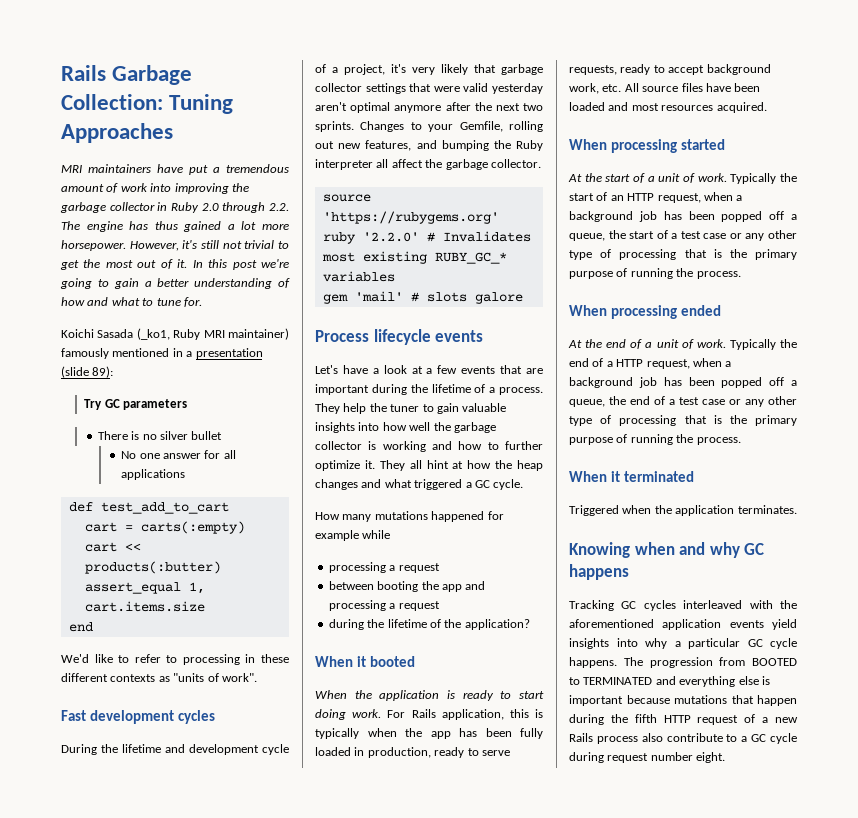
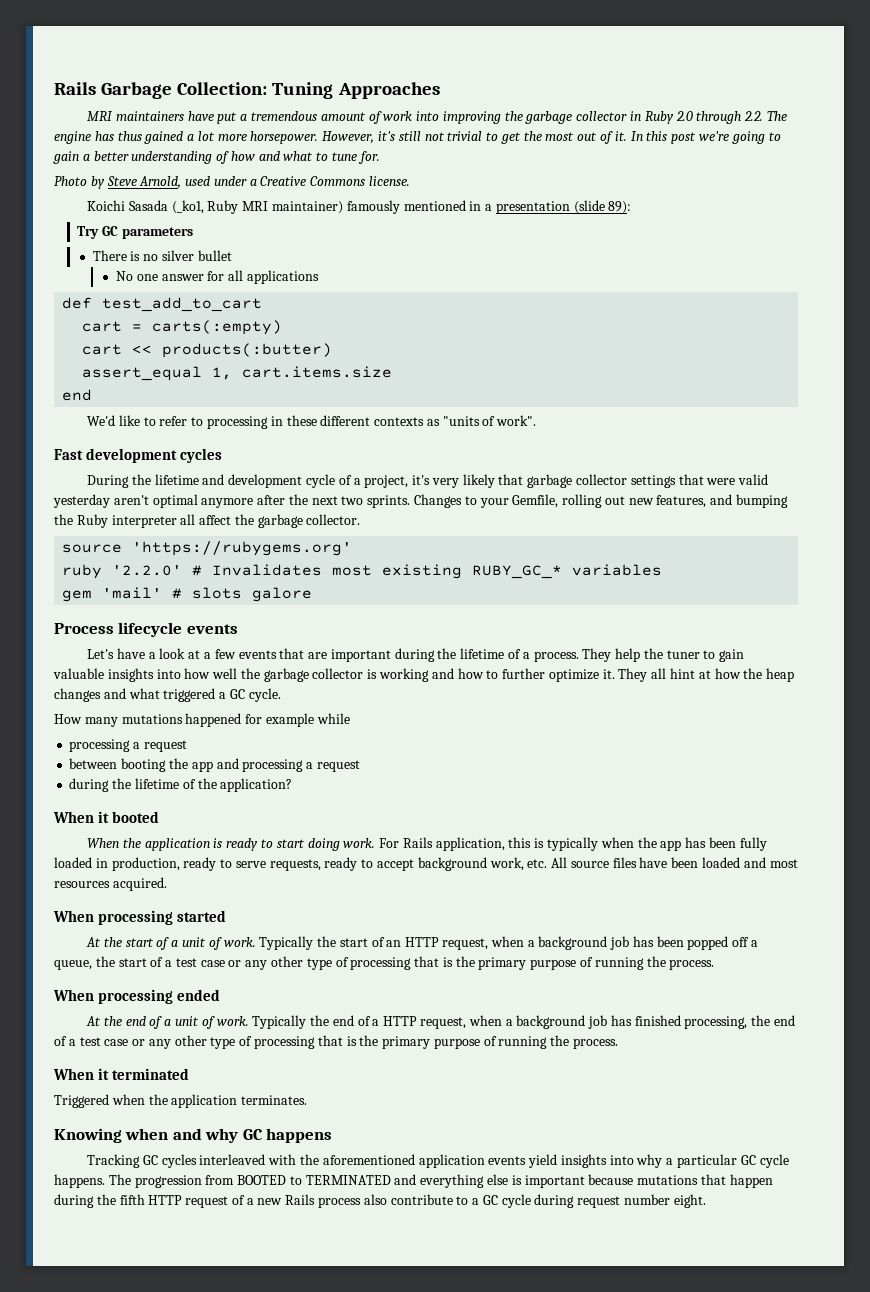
(202, 302) none -> [54,176,411,189] // Photo by Steve Arnold, used under a Creative Commons license.
[688,377,797,388] [569,399,605,407] been popped off a queue, -> [634,1015,748,1029] finished processing,

